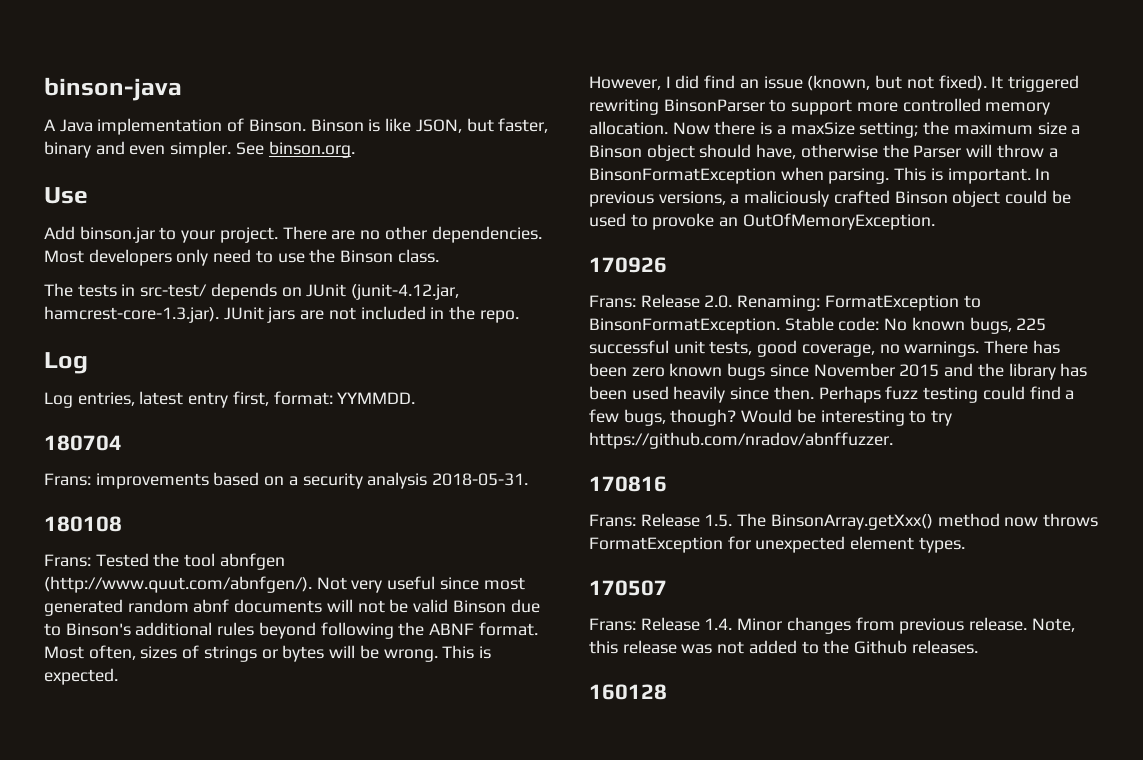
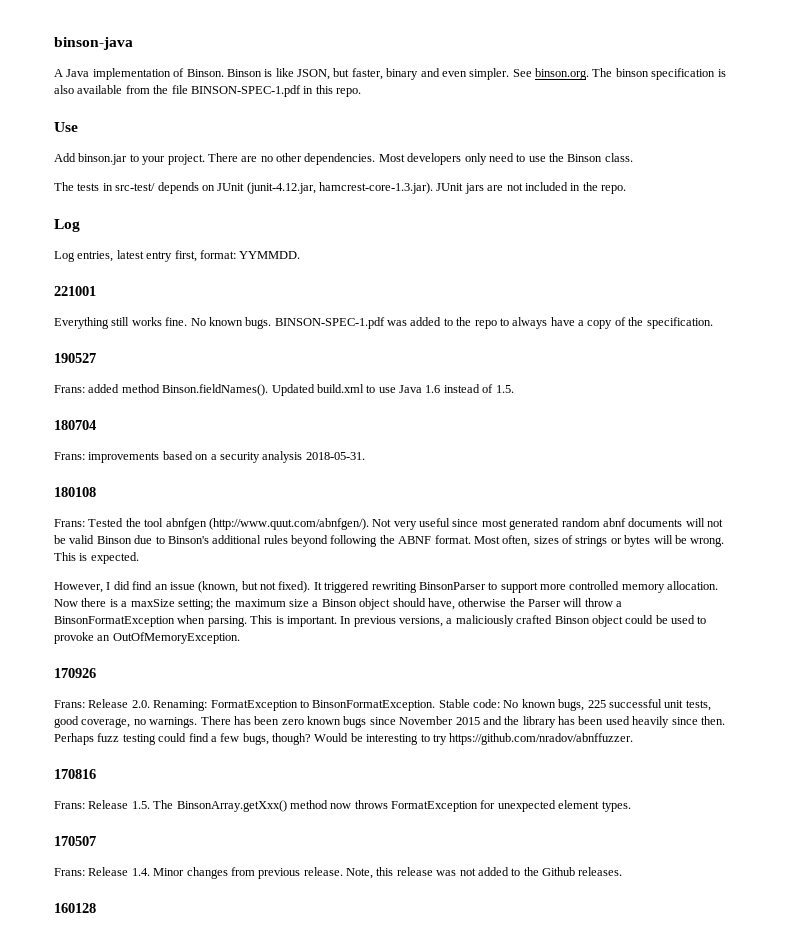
(355, 149) none -> [592,68,726,80] [54,85,361,97] The binson specification is also available from the file BINSON-SPEC-1.pdf in this repo.
(416, 398) none -> [54,286,96,296] [54,317,713,329] [54,353,96,363] [54,384,514,396] // 221001 // Everything still works fine. No known bugs. BINSON-SPEC-1.pdf was added to the repo to always have a copy of the specification. // 190527 // Frans: added method Binson.fieldNames(). Updated build.xml to use Java 1.6 instead of 1.5.

